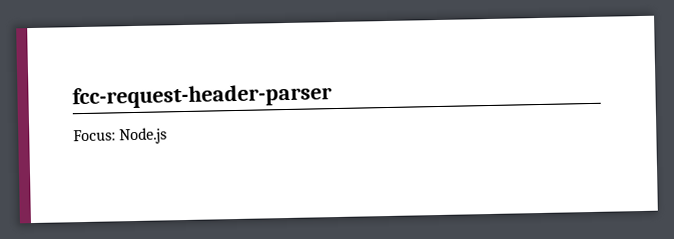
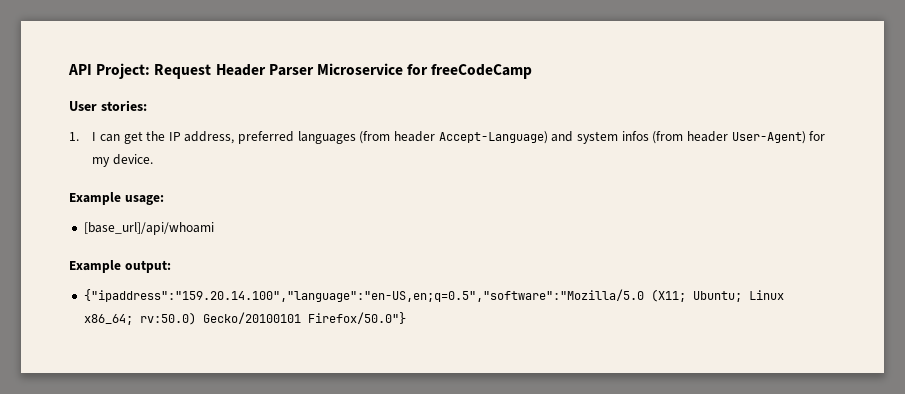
[72,83,332,110] [73,127,168,145] fcc-request-header-parser // Focus: Node.js -> [68,63,533,79] [69,100,147,111] [69,131,826,144] [92,154,153,167] [69,192,164,205] [83,222,214,235] [69,260,171,273] [83,289,784,302] [83,312,406,325] API Project: Request Header Parser Microservice for freeCodeCamp // User stories: // 1. I can get the IP address, preferred languages (from header Accept-Language) and system infos (from header User-Agent) for my device. // Example usage: // [base_url]/api/whoami // Example output: // {"ipaddress":"159.20.14.100","language":"en-US,en;q=0.5","software":"Mozilla/5.0 (X11; Ubuntu; Linux x86_64; rv:50.0) Gecko/20100101 Firefox/50.0"}

